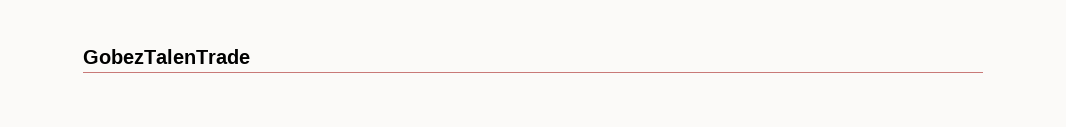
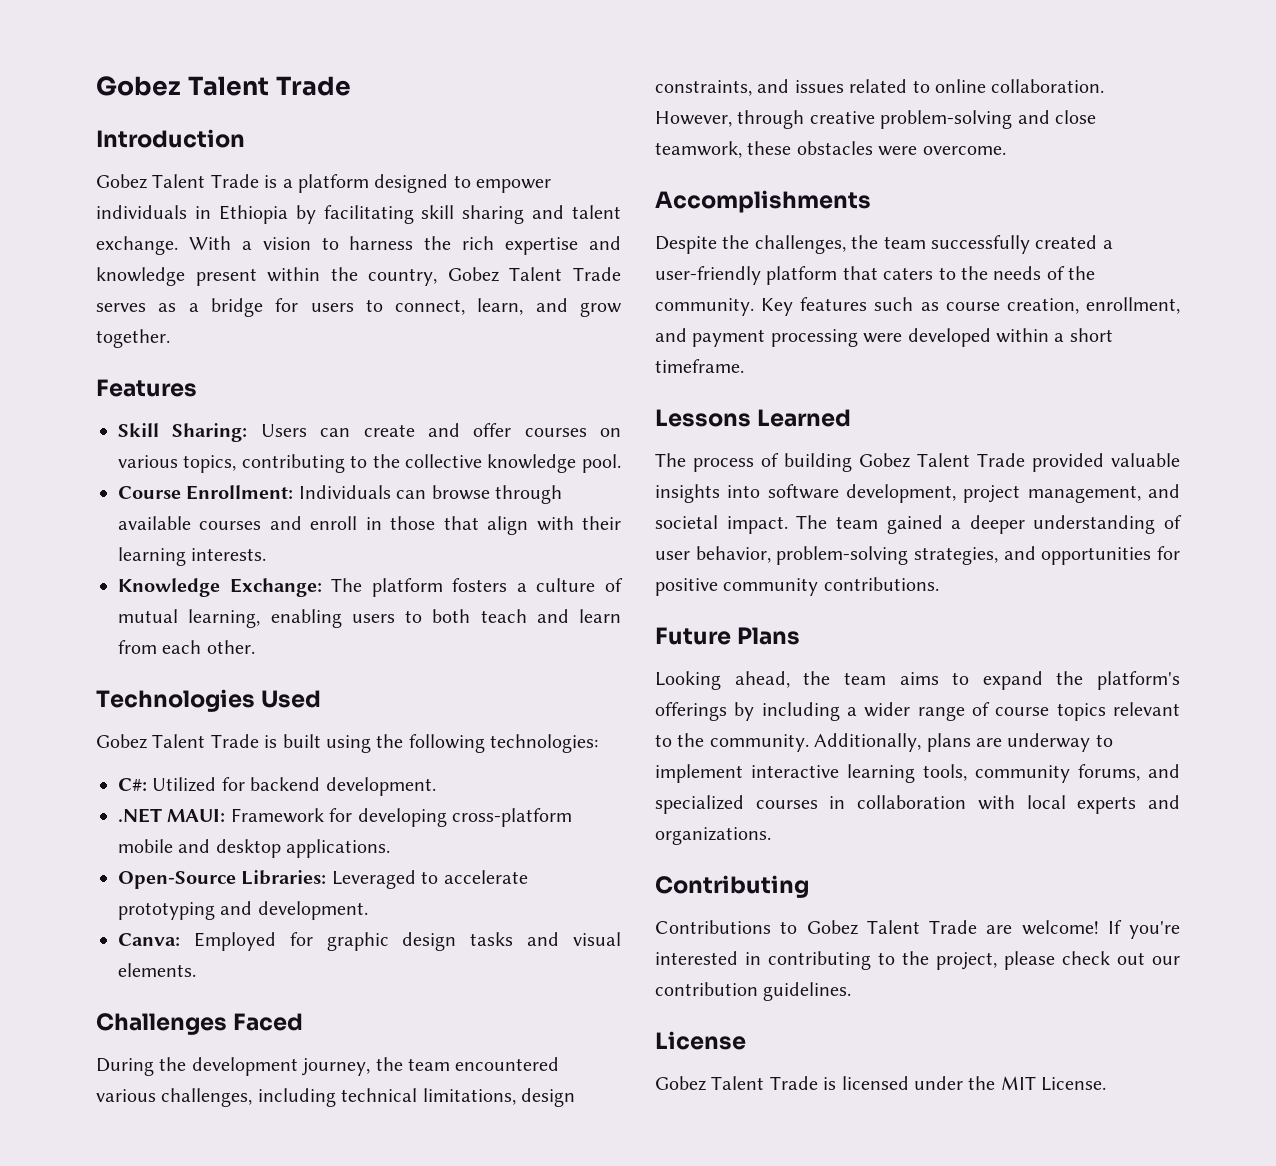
[83,49,250,64] GobezTalenTrade -> [96,76,351,96] [96,129,245,148] [96,174,552,193] [96,205,621,224] [96,236,622,255] [96,267,621,286] [96,298,622,317] [96,329,170,348] [96,379,197,397] [118,423,621,442] [118,454,621,473] [118,485,562,504] [118,516,622,535] [118,547,267,566] [118,578,623,597] [118,609,621,628] [118,640,255,654] [96,689,322,712] [96,734,599,753] [118,777,436,796] [118,808,572,827] [118,839,391,858] [118,870,528,889] [118,901,368,920] [118,932,621,951] [118,963,196,977] [96,1013,304,1035] [96,1057,560,1076] [96,1088,575,1107] [655,79,1105,96] [655,110,1096,129] [655,141,1006,158] [655,190,871,213] [655,235,1113,254] [655,266,1096,285] [655,297,1180,316] [655,328,1113,347] [655,359,744,373] [655,409,852,427] [655,453,1180,472] [655,484,1180,503] [655,515,1182,534] [655,546,1180,565] [655,577,939,596] [655,627,801,645] [655,671,1180,690] [655,702,1180,721] [655,733,1113,752] [655,764,1180,783] [655,795,1180,814] [655,827,771,845] [655,875,809,898] [655,920,1180,939] [655,951,1180,970] [655,982,852,1001] [655,1031,746,1050] [655,1076,1107,1091] Gobez Talent Trade // Introduction // Gobez Talent Trade is a platform designed to empower individuals in Ethiopia by facilitating skill sharing and talent exchange. With a vision to harness the rich expertise and knowledge present within the country, Gobez Talent Trade serves as a bridge for users to connect, learn, and grow together. // Features // Skill Sharing: Users can create and offer courses on various topics, contributing to the collective knowledge pool. // Course Enrollment: Individuals can browse through available courses and enroll in those that align with their learning interests. // Knowledge Exchange: The platform fosters a culture of mutual learning, enabling users to both teach and learn from each other. // Technologies Used // Gobez Talent Trade is built using the following technologies: // C#: Utilized for backend development. // .NET MAUI: Framework for developing cross-platform mobile and desktop applications. // Open-Source Libraries: Leveraged to accelerate prototyping and development. // Canva: Employed for graphic design tasks and visual elements. // Challenges Faced // During the development journey, the team encountered various challenges, including technical limitations, design constraints, and issues related to online collaboration. However, through creative problem-solving and close teamwork, these obstacles were overcome. // Accomplishments // Despite the challenges, the team successfully created a user-friendly platform that caters to the needs of the community. Key features such as course creation, enrollment, and payment processing were developed within a short timeframe. // Lessons Learned // The process of building Gobez Talent Trade provided valuable insights into software development, project management, and societal impact. The team gained a deeper understanding of user behavior, problem-solving strategies, and opportunities for positive community contributions. // Future Plans // Looking ahead, the team aims to expand the platform's offerings by including a wider range of course topics relevant to the community. Additionally, plans are underway to implement interactive learning tools, community forums, and specialized courses in collaboration with local experts and organizations. // Contributing // Contributions to Gobez Talent Trade are welcome! If you're interested in contributing to the project, please check out our contribution guidelines. // License // Gobez Talent Trade is licensed under the MIT License.

